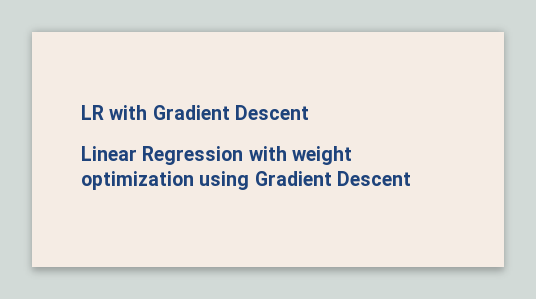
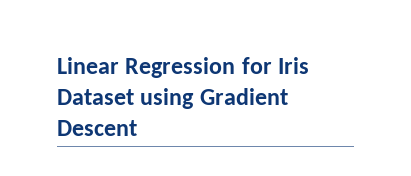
[81,105,309,120] [81,146,352,165] [81,171,194,190] LR with Gradient Descent // Linear Regression with weight optimization -> [57,57,310,78] [57,89,134,105] Linear Regression for Iris Dataset

